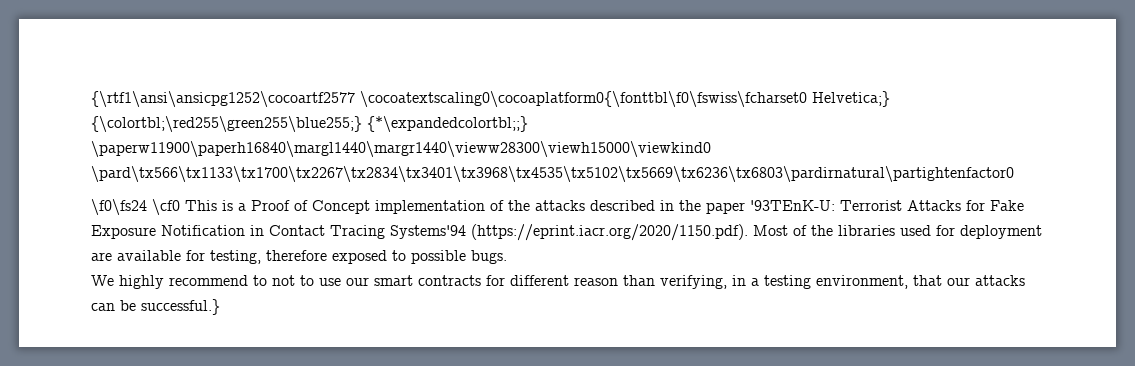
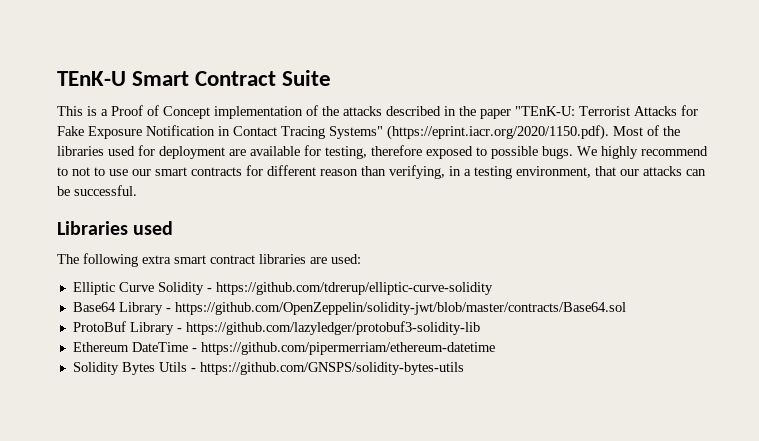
[91,91,890,107] [91,116,528,132] [91,141,711,157] [91,166,1014,182] [91,199,180,215] {\rtf1\ansi\ansicpg1252\cocoartf2577 \cocoatextscaling0\cocoaplatform0{\fonttbl\f0\fswiss\fcharset0 Helvetica;} {\colortbl;\red255\green255\blue255;} {*\expandedcolortbl;;} \paperw11900\paperh16840\margl1440\margr1440\vieww28300\viewh15000\viewkind0 \pard\tx566\tx1133\tx1700\tx2267\tx2834\tx3401\tx3968\tx4535\tx5102\tx5669\tx6236\tx6803\pardirnatural\partightenfactor0 // \f0\fs24 \cf0 -> [57,70,332,86] TEnK-U Smart Contract Suite //
[750,200,835,211] '93TEnK-U: -> [515,106,575,116] "TEnK-U:
[390,225,466,239] Systems'94 -> [329,126,383,139] Systems"
(507, 257) // -> (573, 152) none
[141,299,220,315] successful.} -> [74,185,137,196] [57,221,174,235] [57,253,361,267] [72,282,493,295] [72,302,626,315] [72,321,480,335] [72,342,495,355] [72,362,464,375] successful. // Libraries used // The following extra smart contract libraries are used: // Elliptic Curve Solidity - https://github.com/tdrerup/elliptic-curve-solidity // Base64 Library - https://github.com/OpenZeppelin/solidity-jwt/blob/master/contracts/Base64.sol // ProtoBuf Library - https://github.com/lazyledger/protobuf3-solidity-lib // Ethereum DateTime - https://github.com/pipermerriam/ethereum-datetime // Solidity Bytes Utils - https://github.com/GNSPS/solidity-bytes-utils

